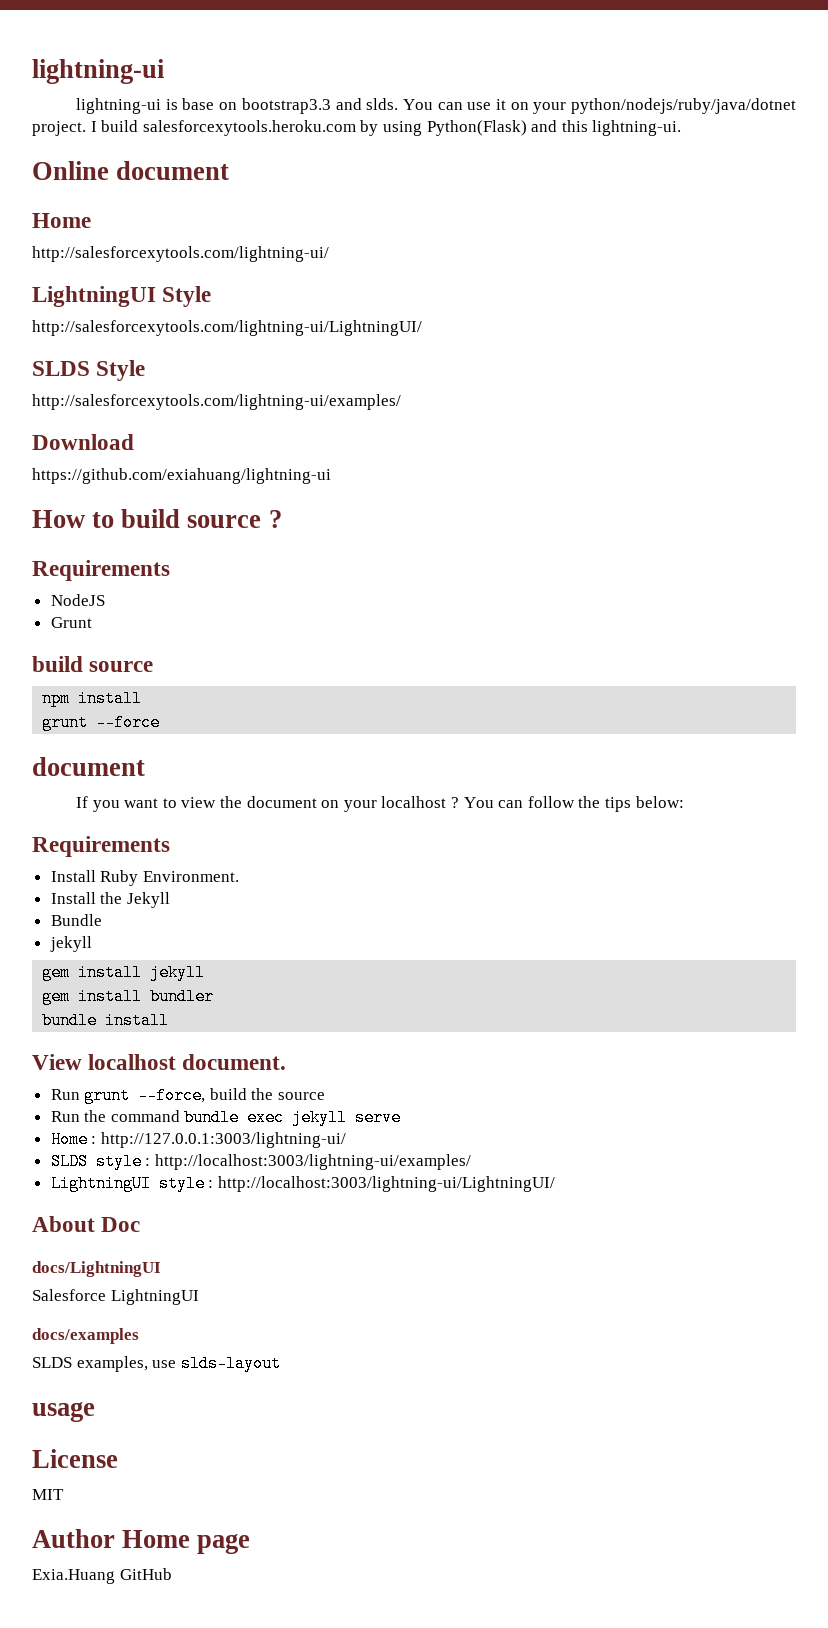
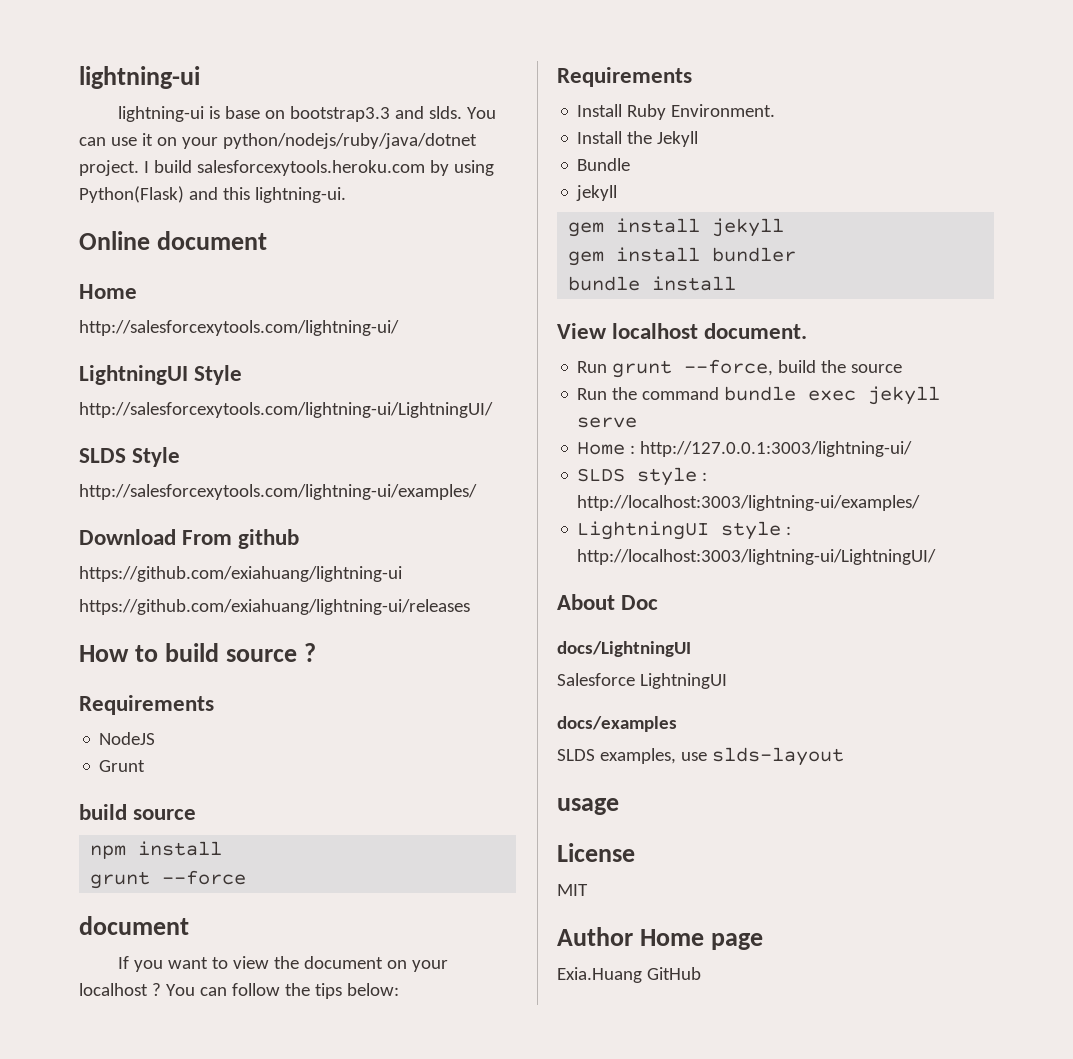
(134, 442) none -> [182,529,300,549] From github
(331, 476) none -> [79,599,470,615] // https://github.com/exiahuang/lightning-ui/releases

